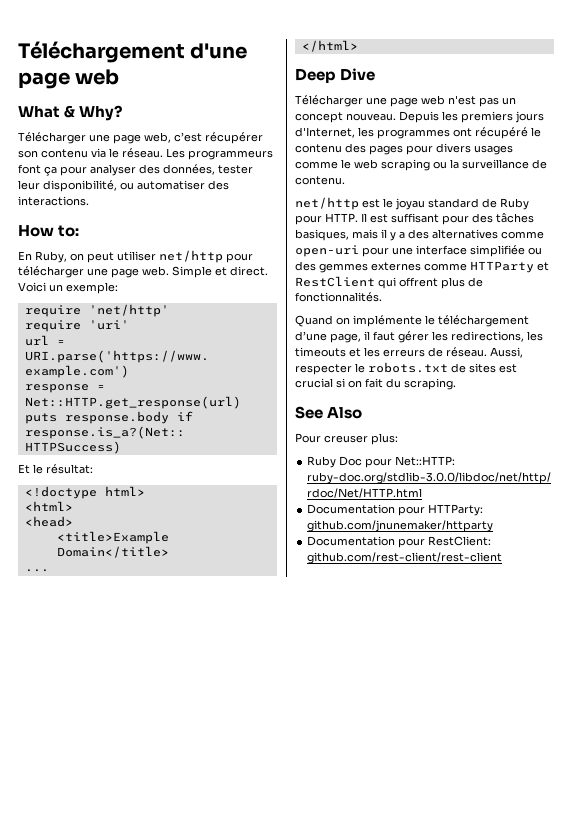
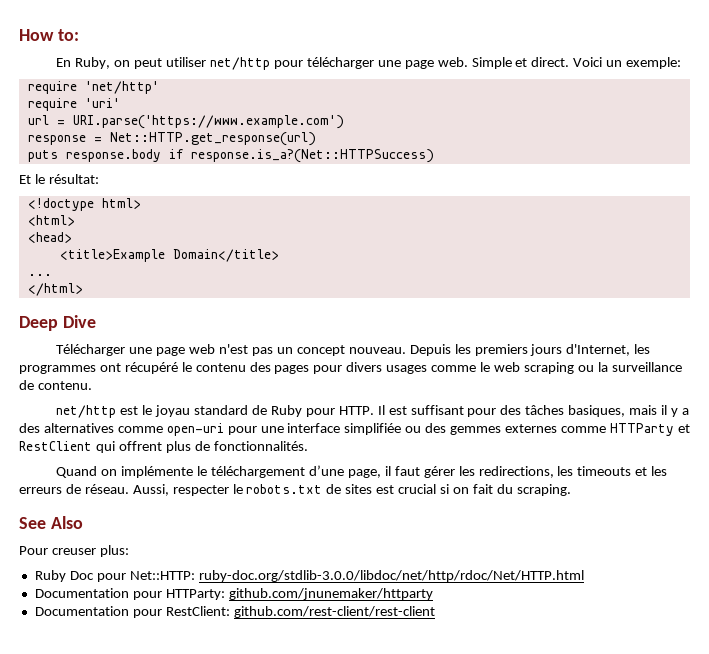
[18,41,248,63] [18,69,120,89] [18,105,123,121] [18,132,263,144] [18,148,273,160] [18,164,253,176] [18,180,229,192] [18,196,89,206] Téléchargement d'une page web // What & Why? // Télécharger une page web, c’est récupérer son contenu via le réseau. Les programmeurs font ça pour analyser des données, tester leur disponibilité, ou automatiser des interactions. // -> (19, 35) none

